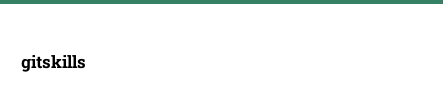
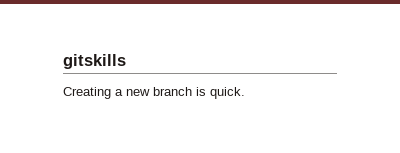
(86, 63) none -> [63,87,245,99] // Creating a new branch is quick.

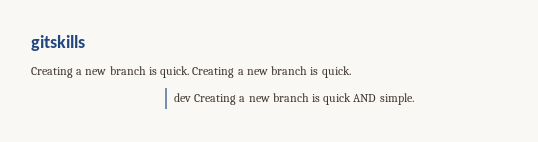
(245, 93) none -> [192,66,351,78] [173,93,414,105] Creating a new branch is quick. // dev Creating a new branch is quick AND simple.

